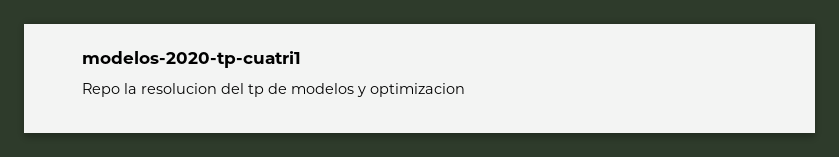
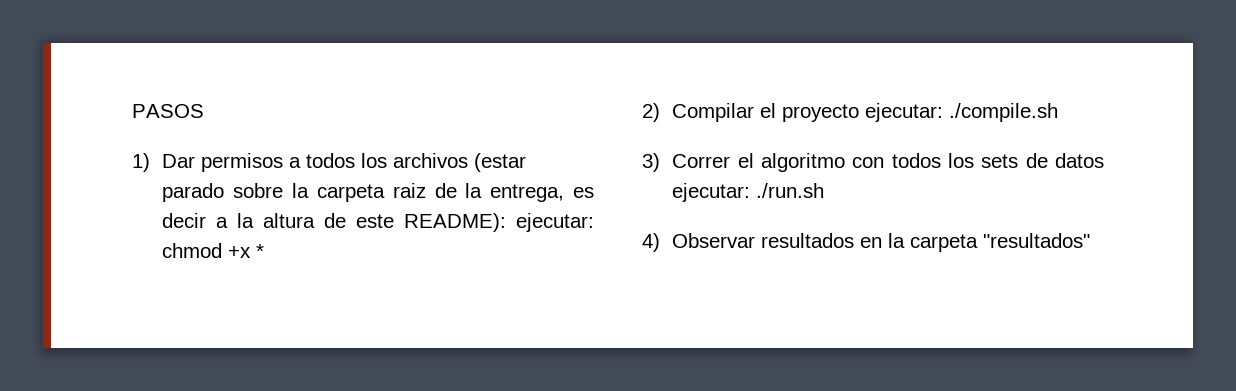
[82,51,301,68] [82,83,465,97] modelos-2020-tp-cuatri1 // Repo la resolucion del tp de modelos y optimizacion -> [132,104,204,118] [132,153,527,172] [162,183,595,202] [162,213,594,232] [162,243,265,258] [642,103,1059,122] [642,153,1104,172] [672,183,825,202] [642,233,1091,252] PASOS // 1) Dar permisos a todos los archivos (estar parado sobre la carpeta raiz de la entrega, es decir a la altura de este README): ejecutar: chmod +x * // 2) Compilar el proyecto ejecutar: ./compile.sh // 3) Correr el algoritmo con todos los sets de datos ejecutar: ./run.sh // 4) Observar resultados en la carpeta "resultados"

